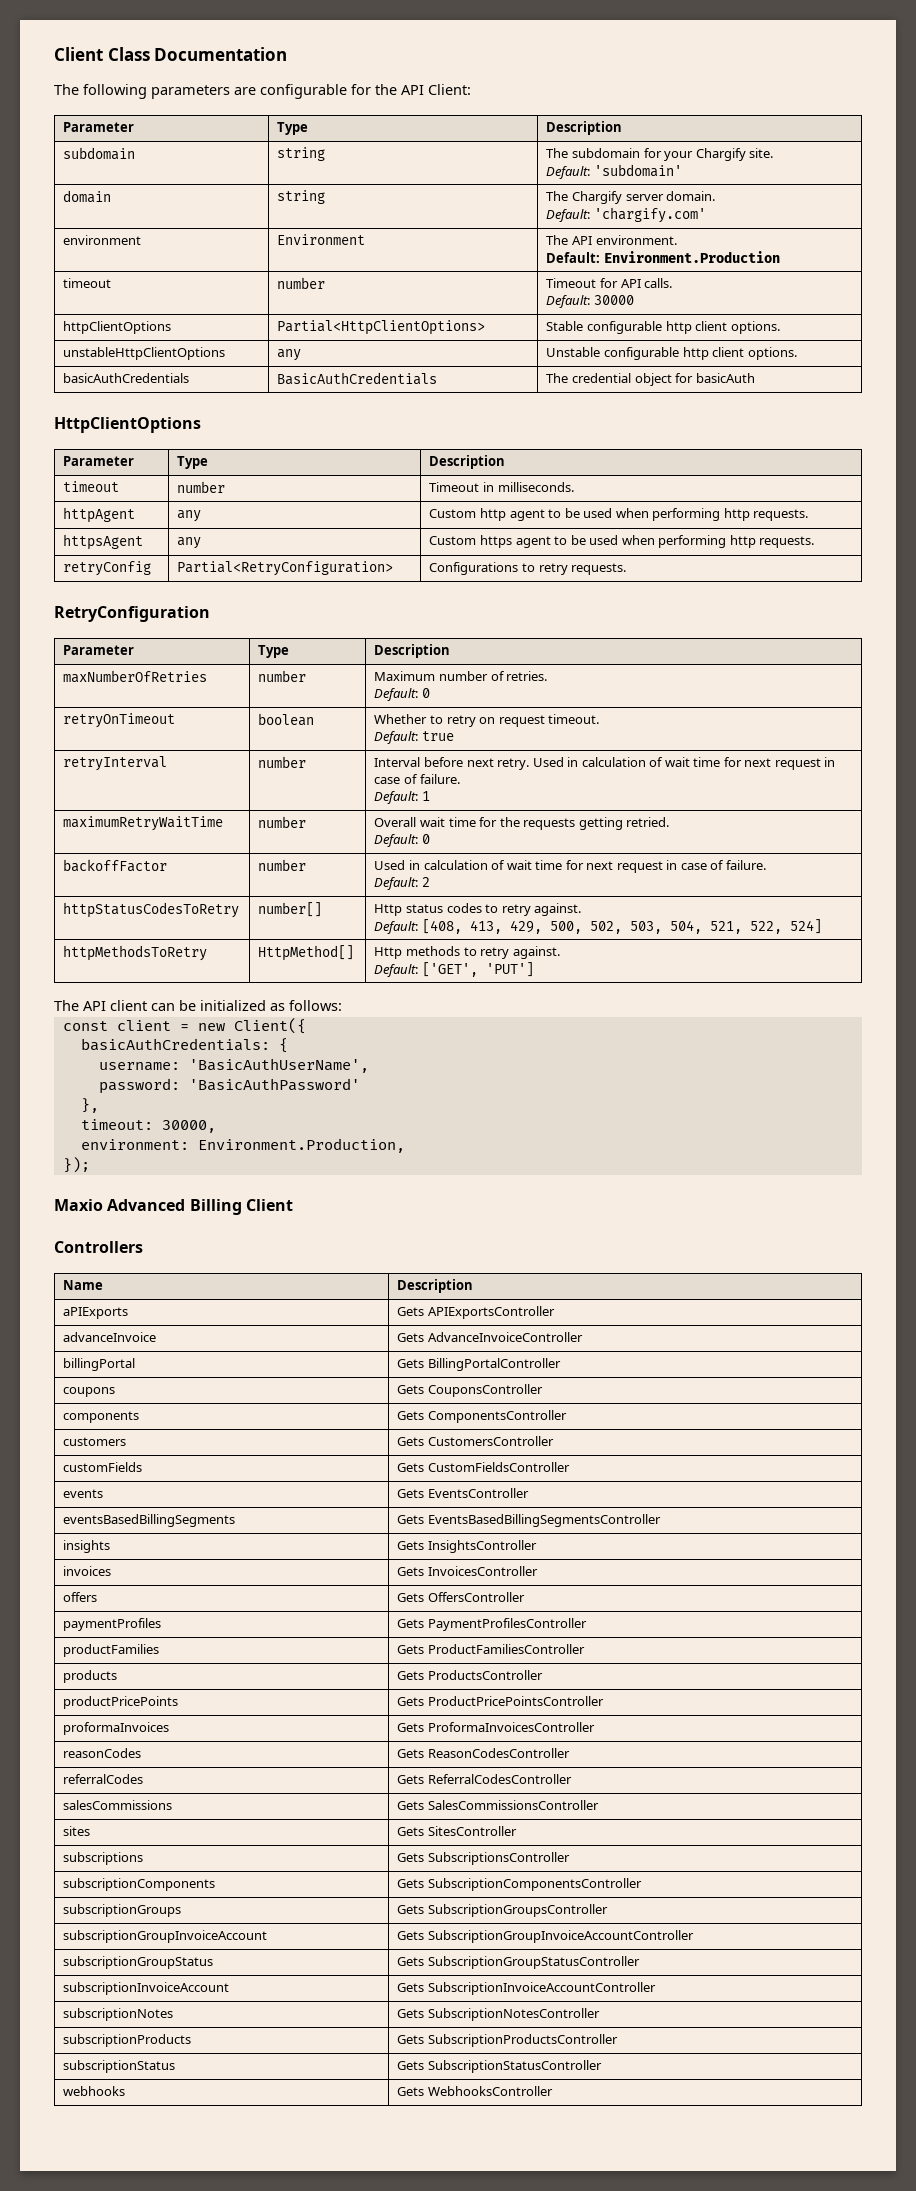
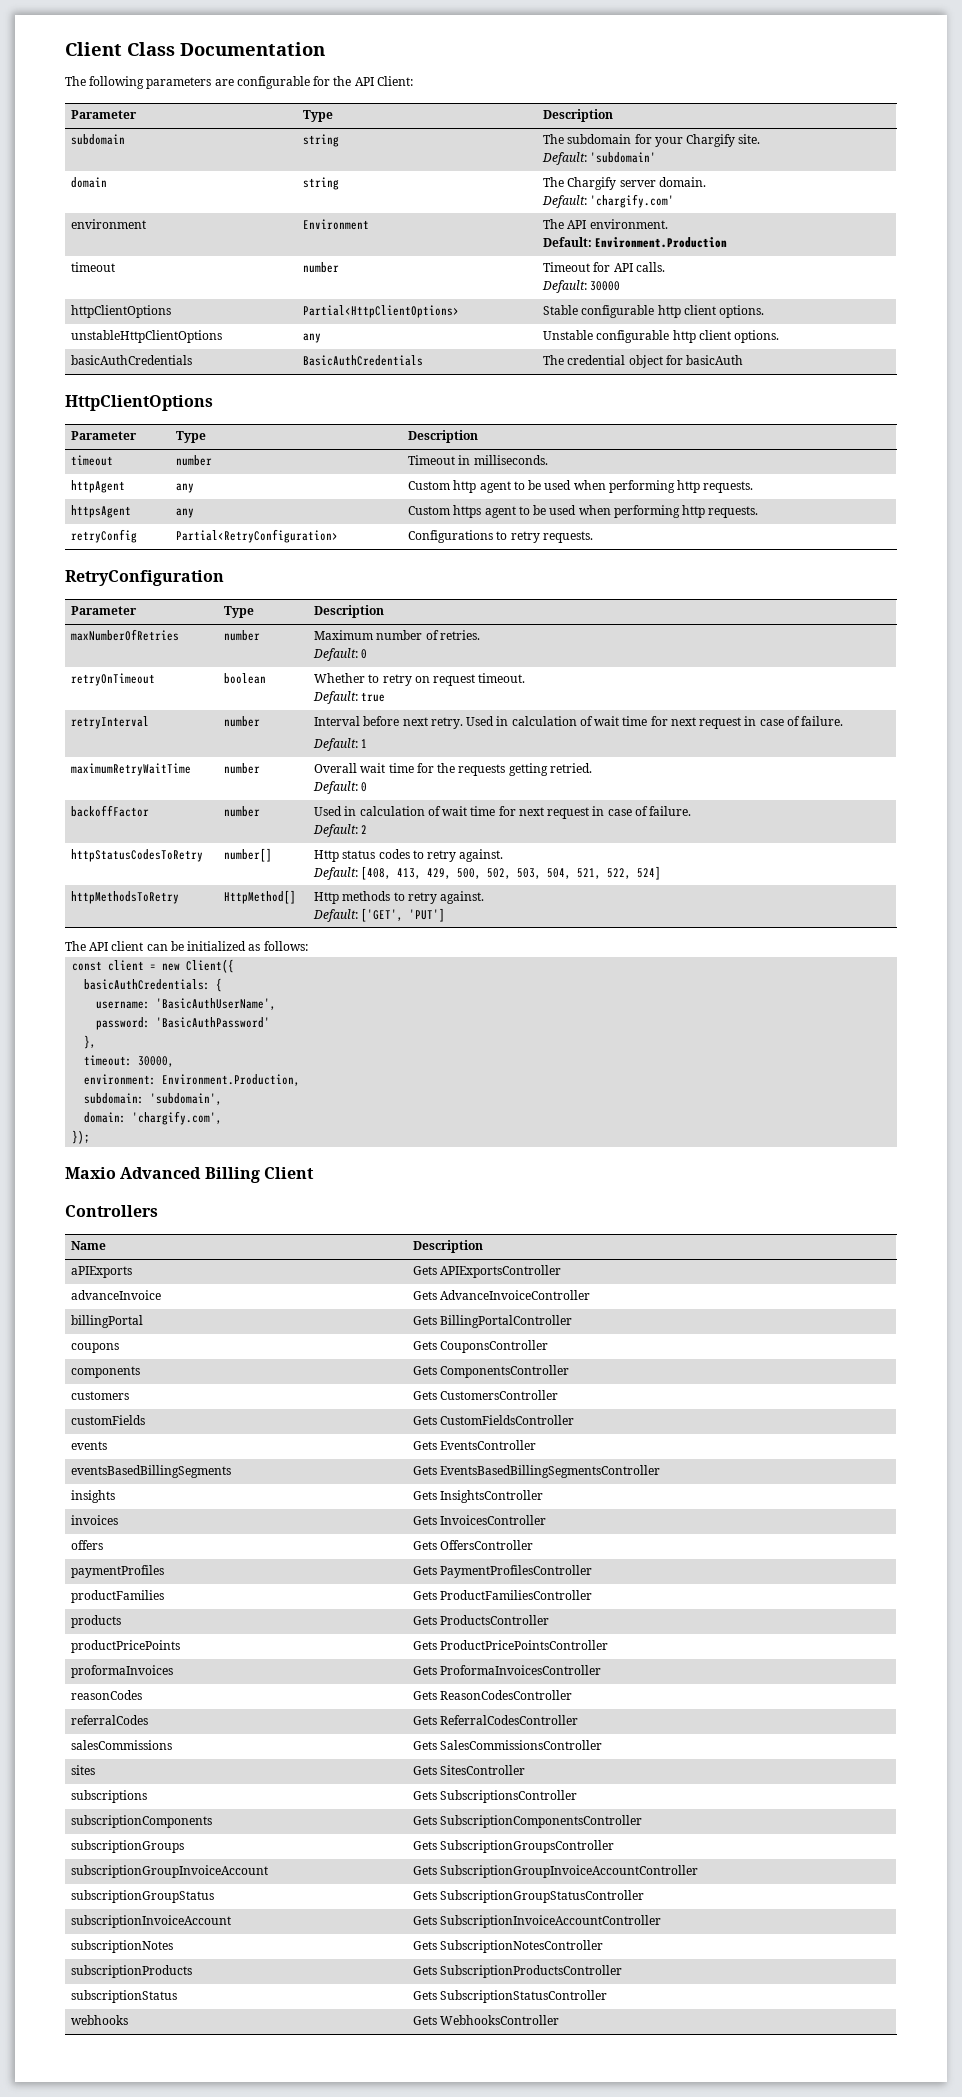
(405, 1145) none -> [84,1093,223,1105] [84,1111,223,1125] // subdomain: 'subdomain', // domain: 'chargify.com',

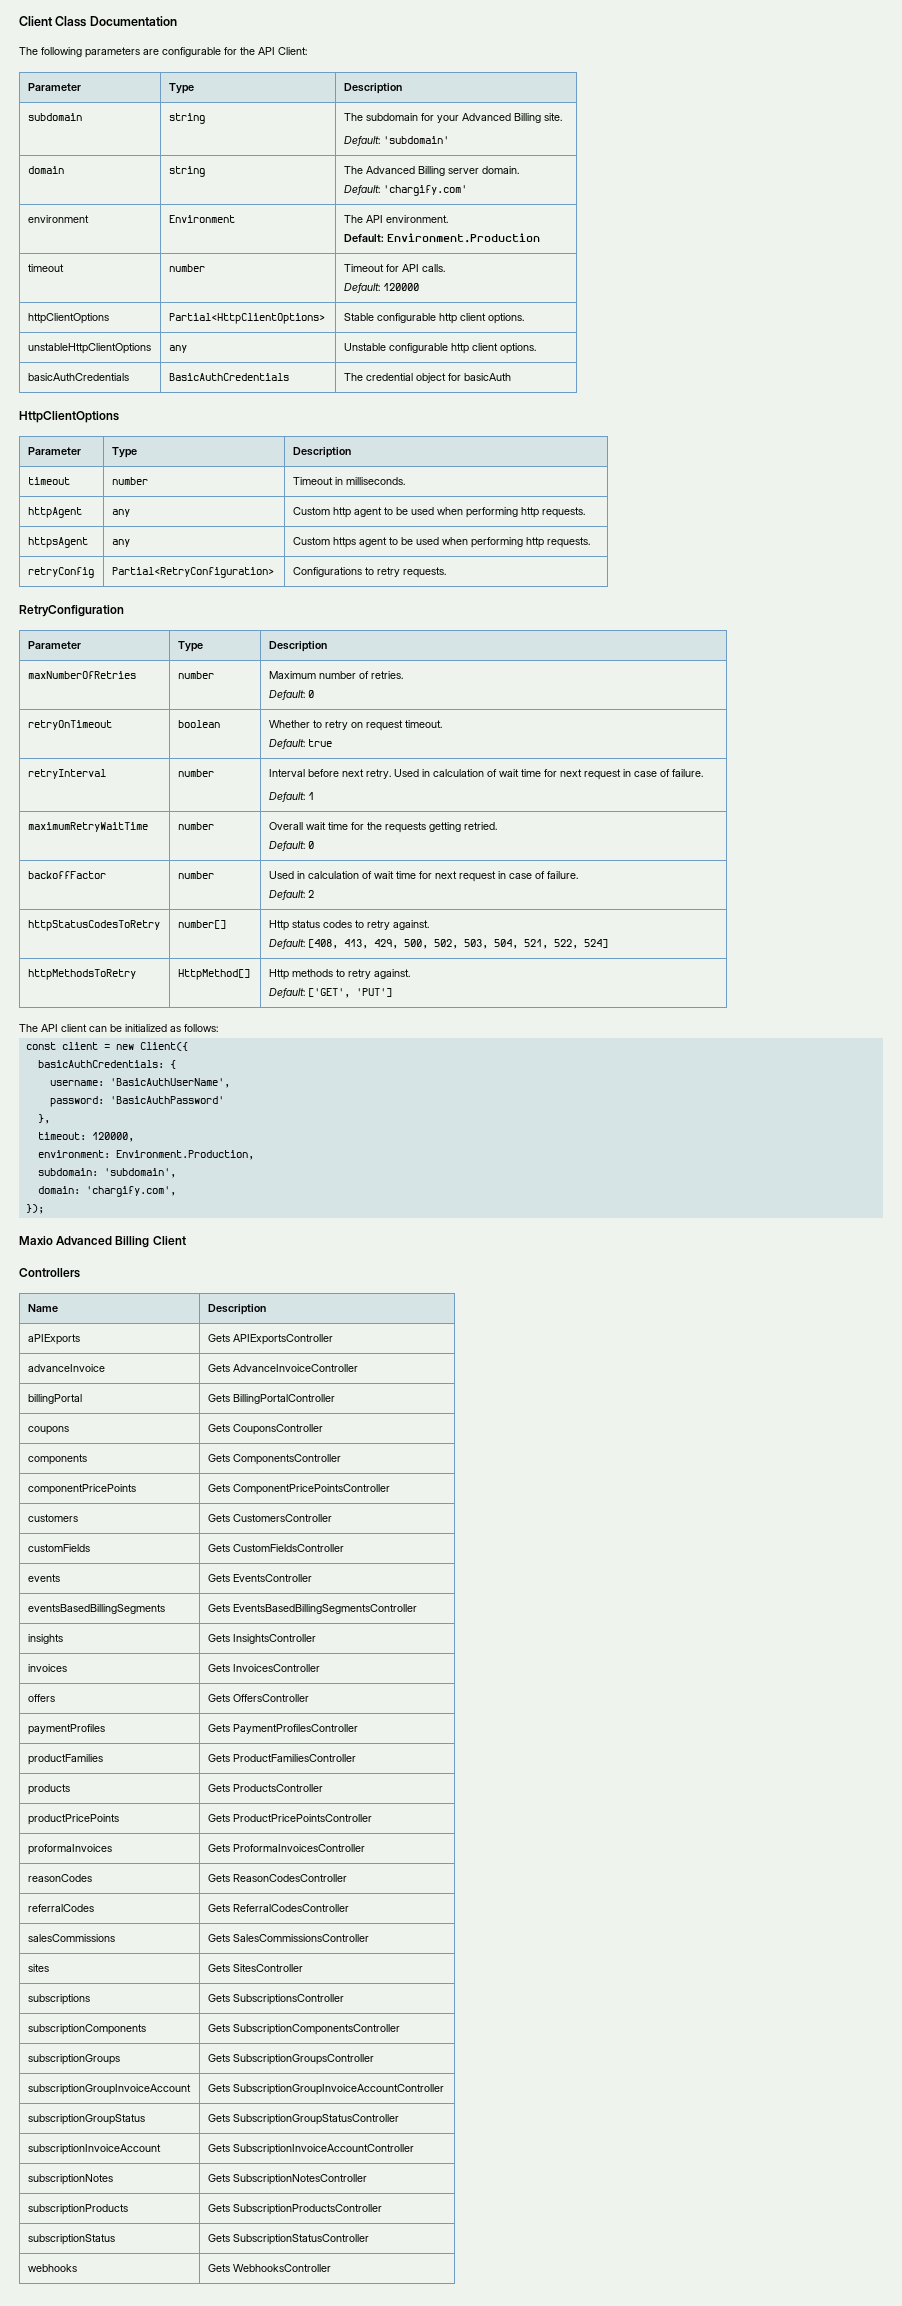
[686,134,736,147] Chargify -> [461,113,541,123] Advanced Billing
[567,177,617,190] Chargify -> [365,166,445,176] Advanced Billing
[590,281,621,291] 30000 -> [382,283,419,291] 120000
[138,1056,175,1067] 30000, -> [91,1132,134,1142] 120000,
(570, 1371) none -> [27,1484,136,1495] [207,1484,390,1495] // componentPricePoints | Gets ComponentPricePointsController

